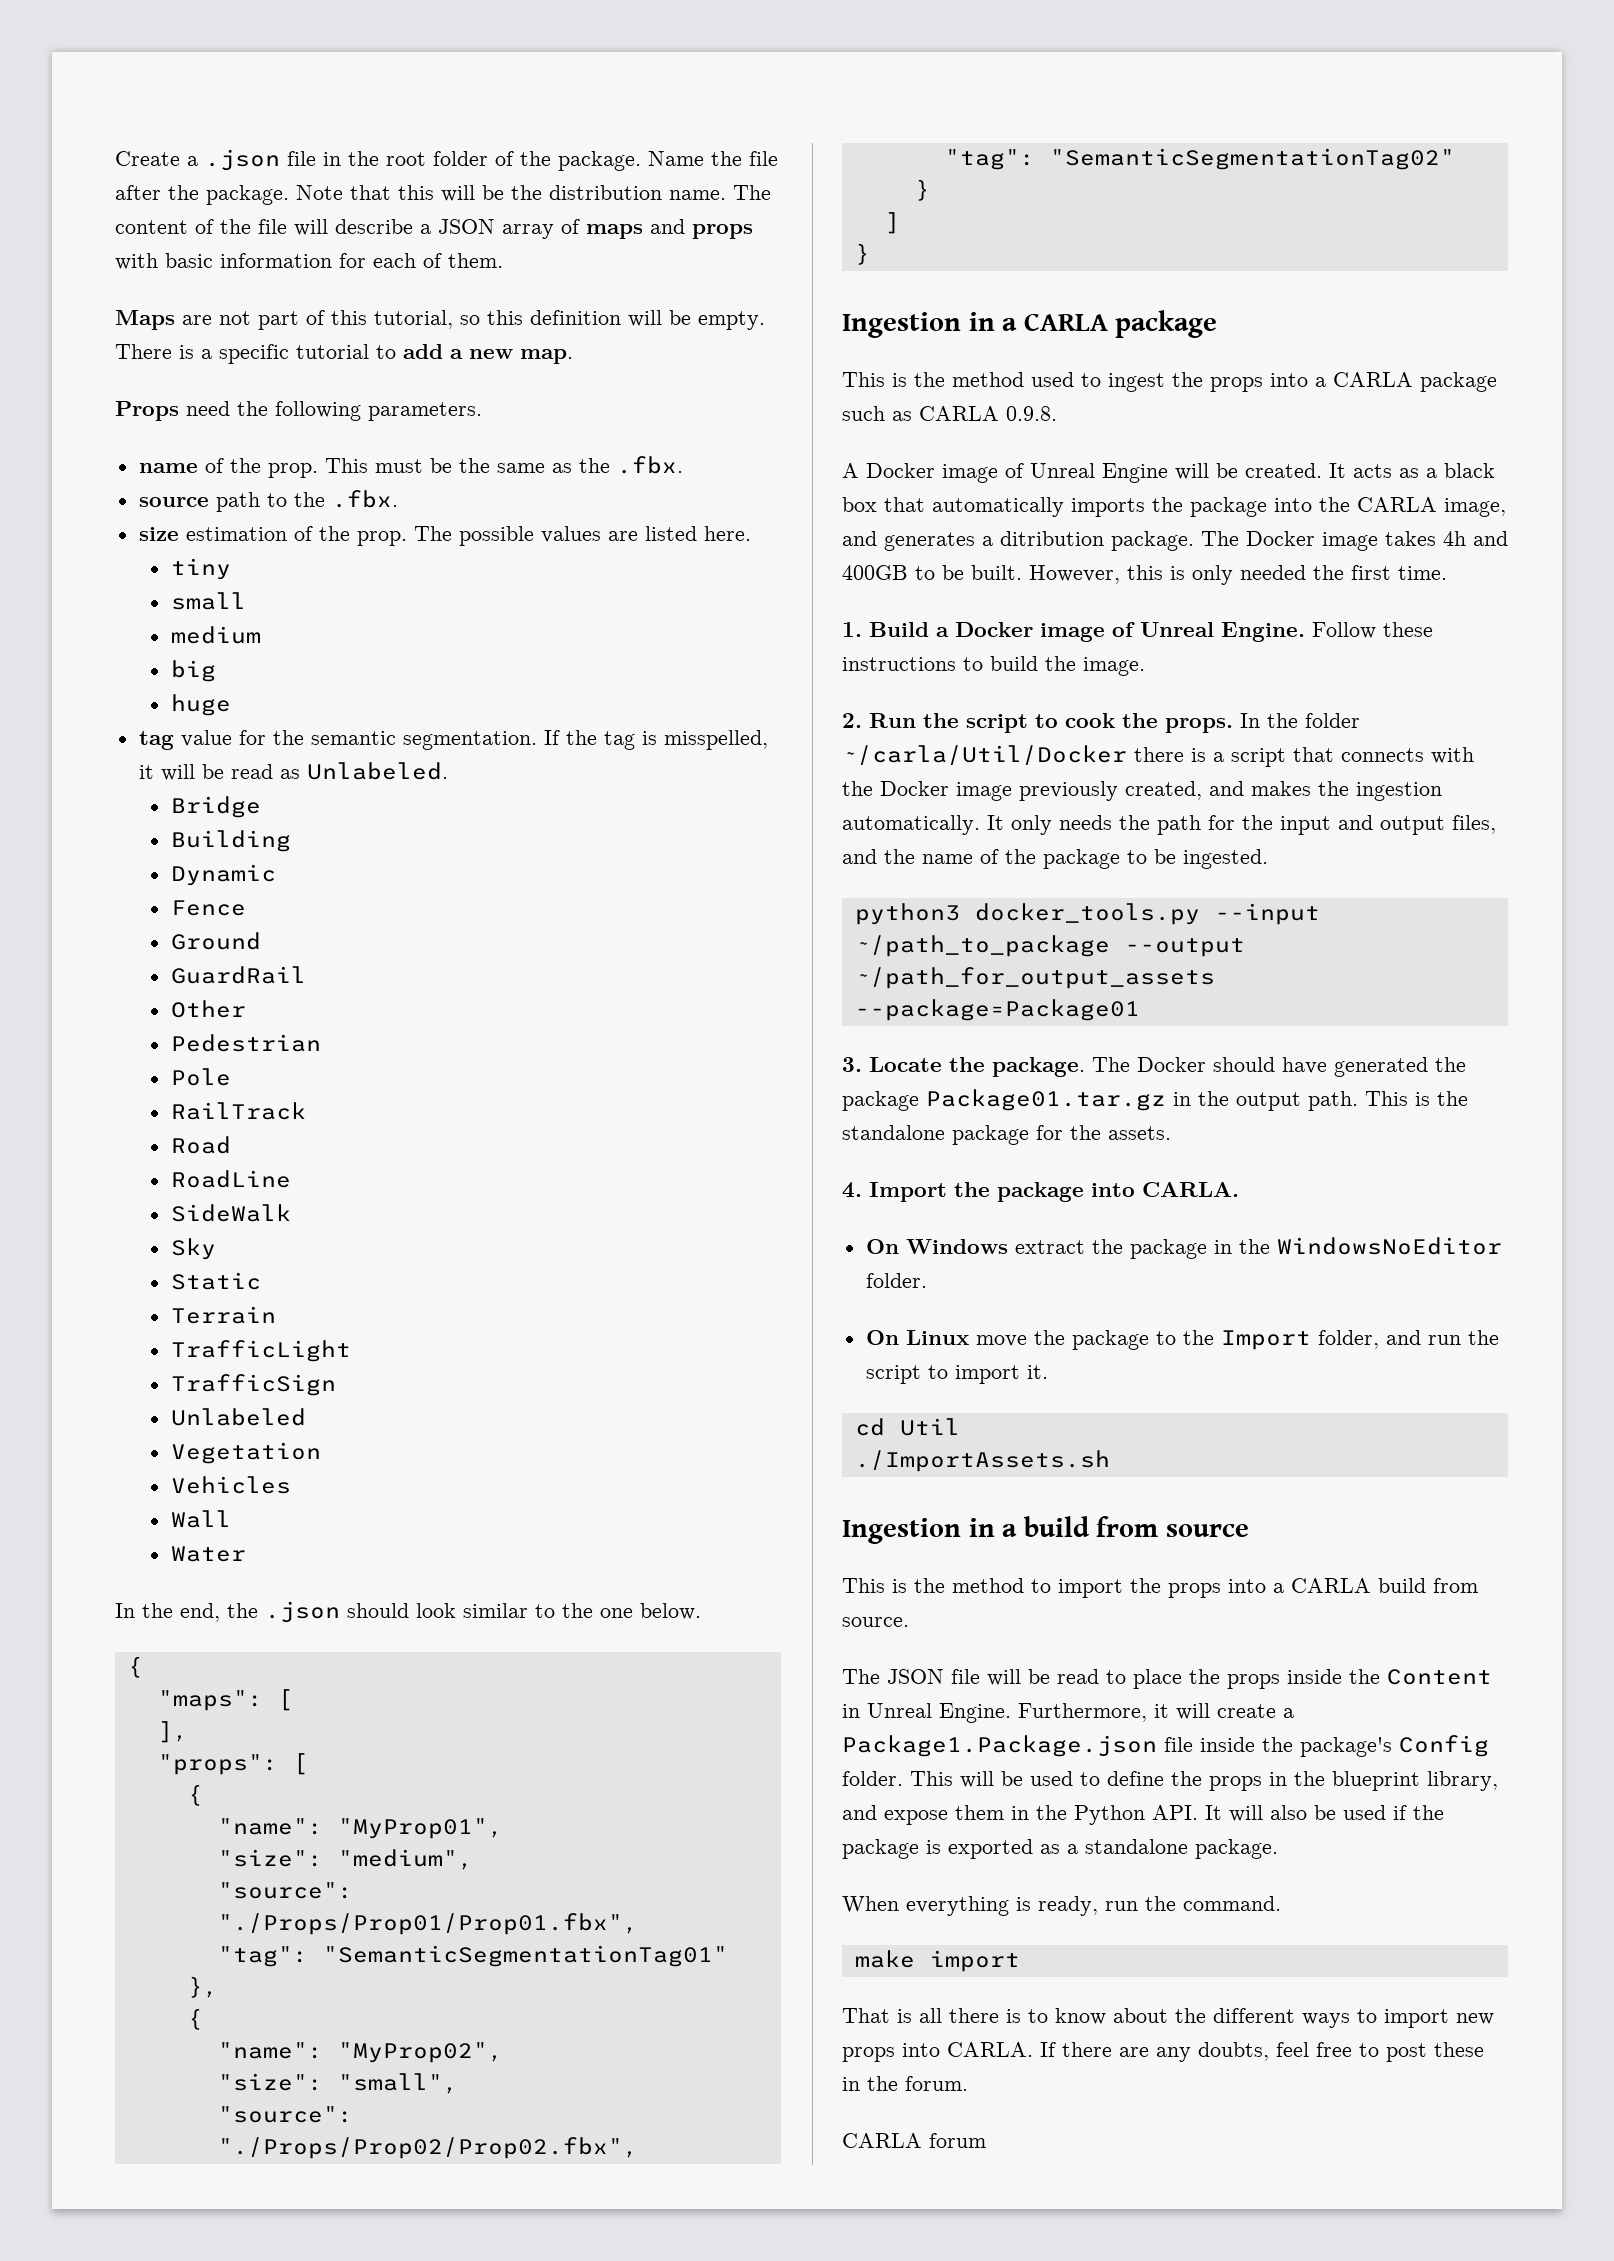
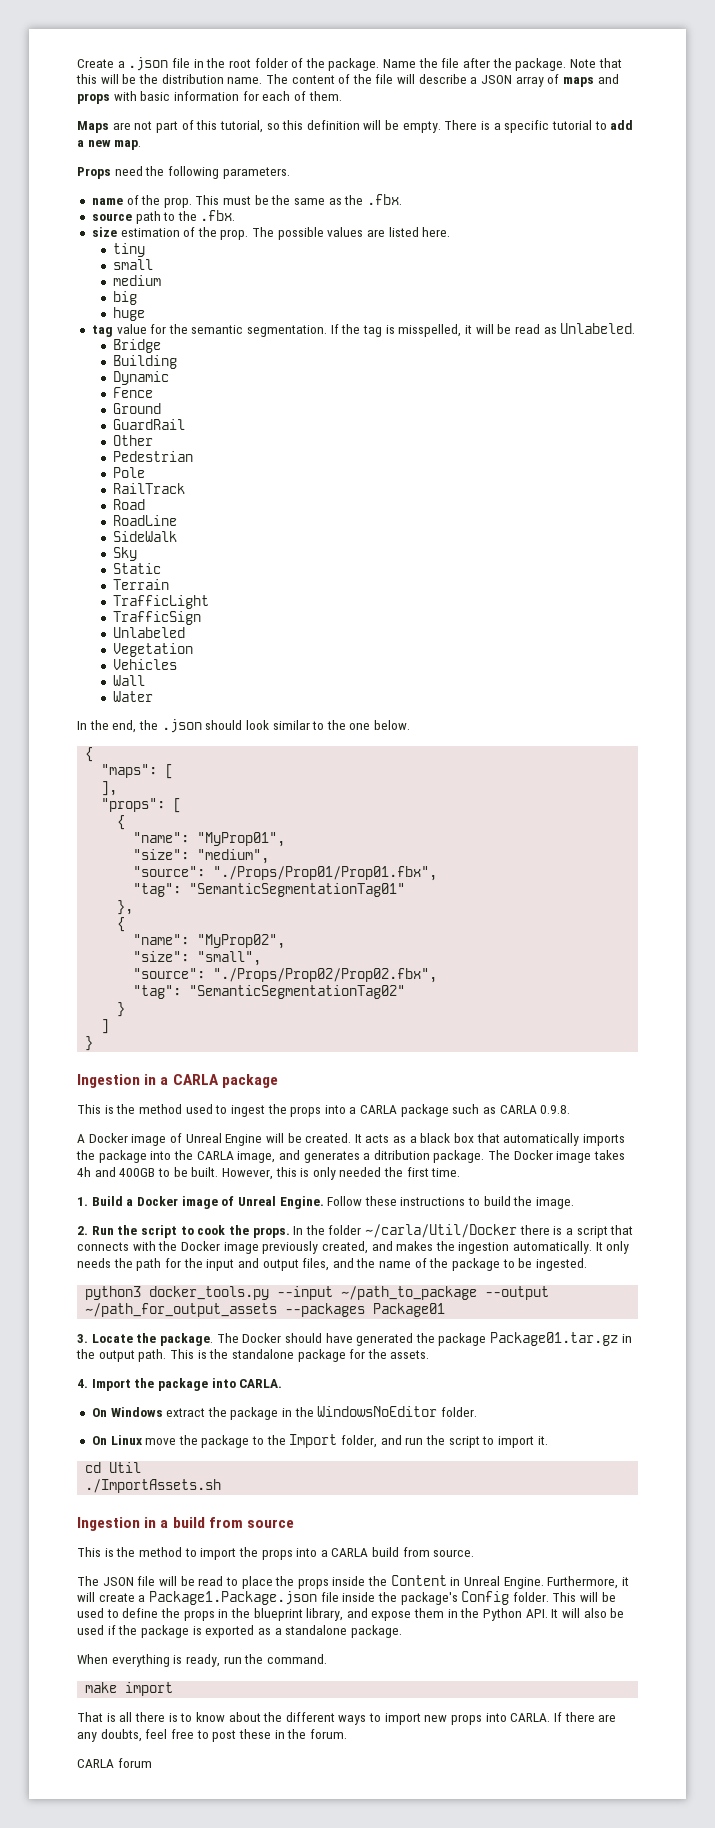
[854,999,1140,1021] --package=Package01 -> [285,1303,446,1317] --packages Package01

